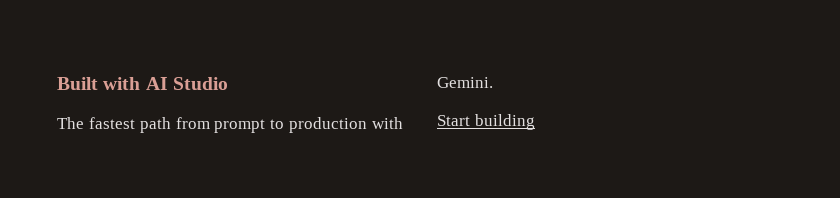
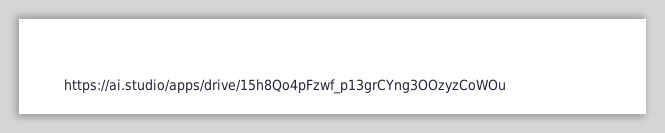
[57,77,228,90] [57,117,403,133] [437,77,493,88] [437,114,535,130] Built with AI Studio // The fastest path from prompt to production with Gemini. // Start building -> [64,79,506,94] https://ai.studio/apps/drive/15h8Qo4pFzwf_p13grCYng3OOzyzCoWOu

